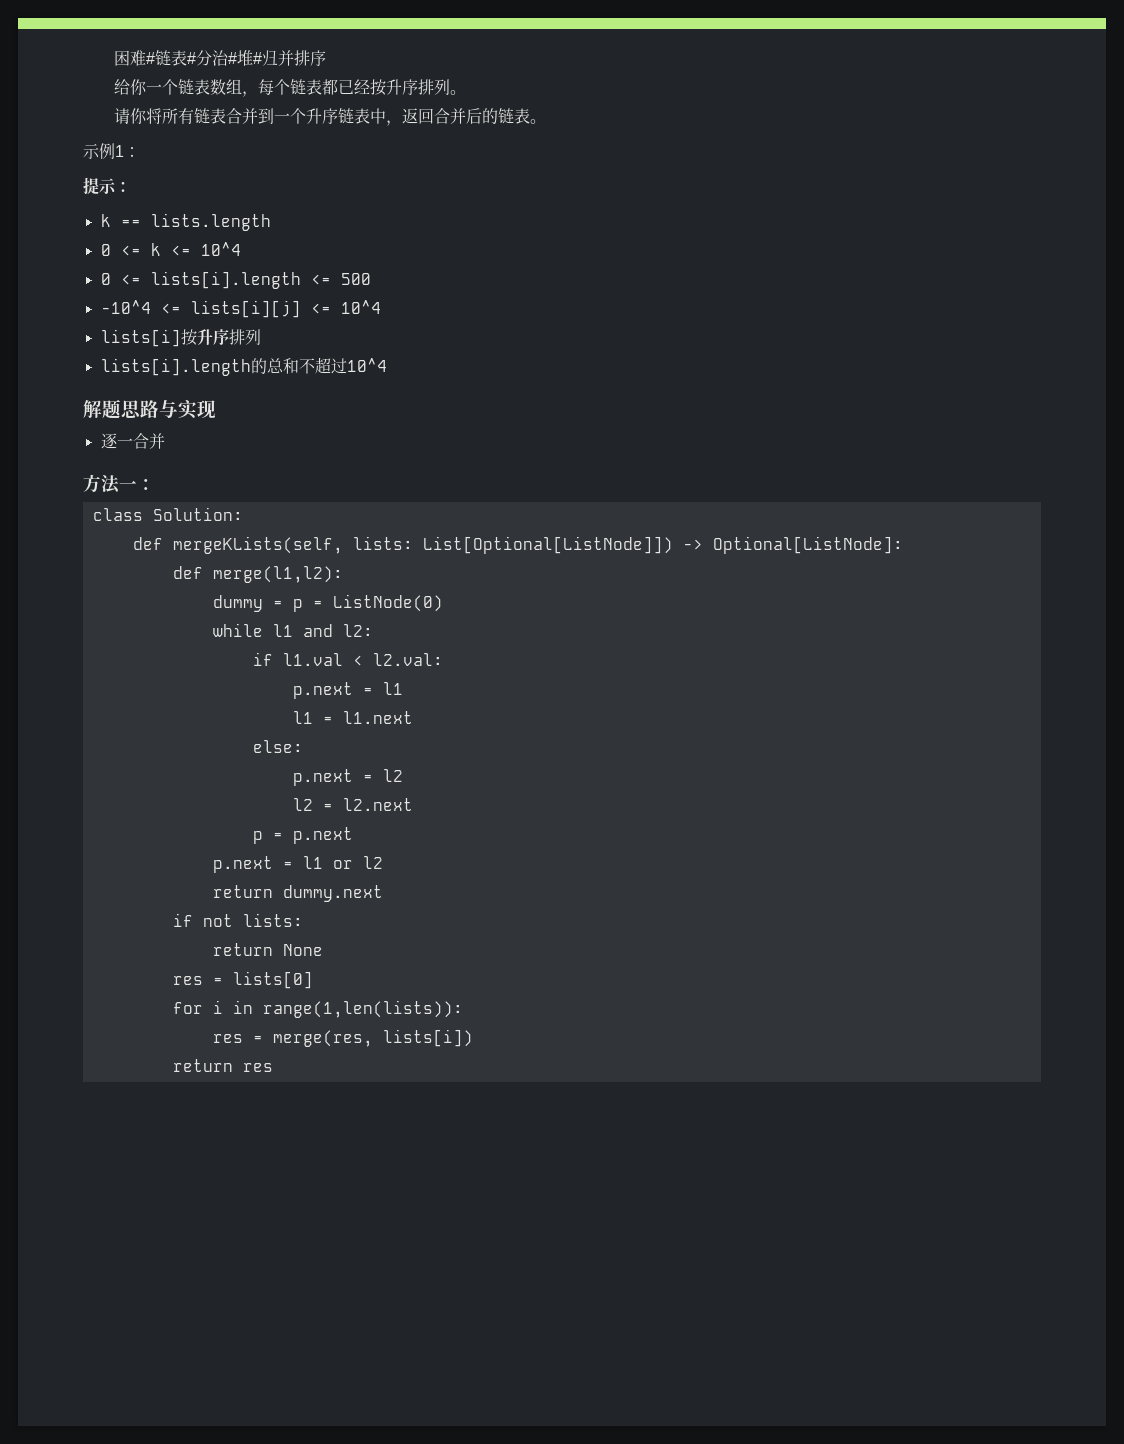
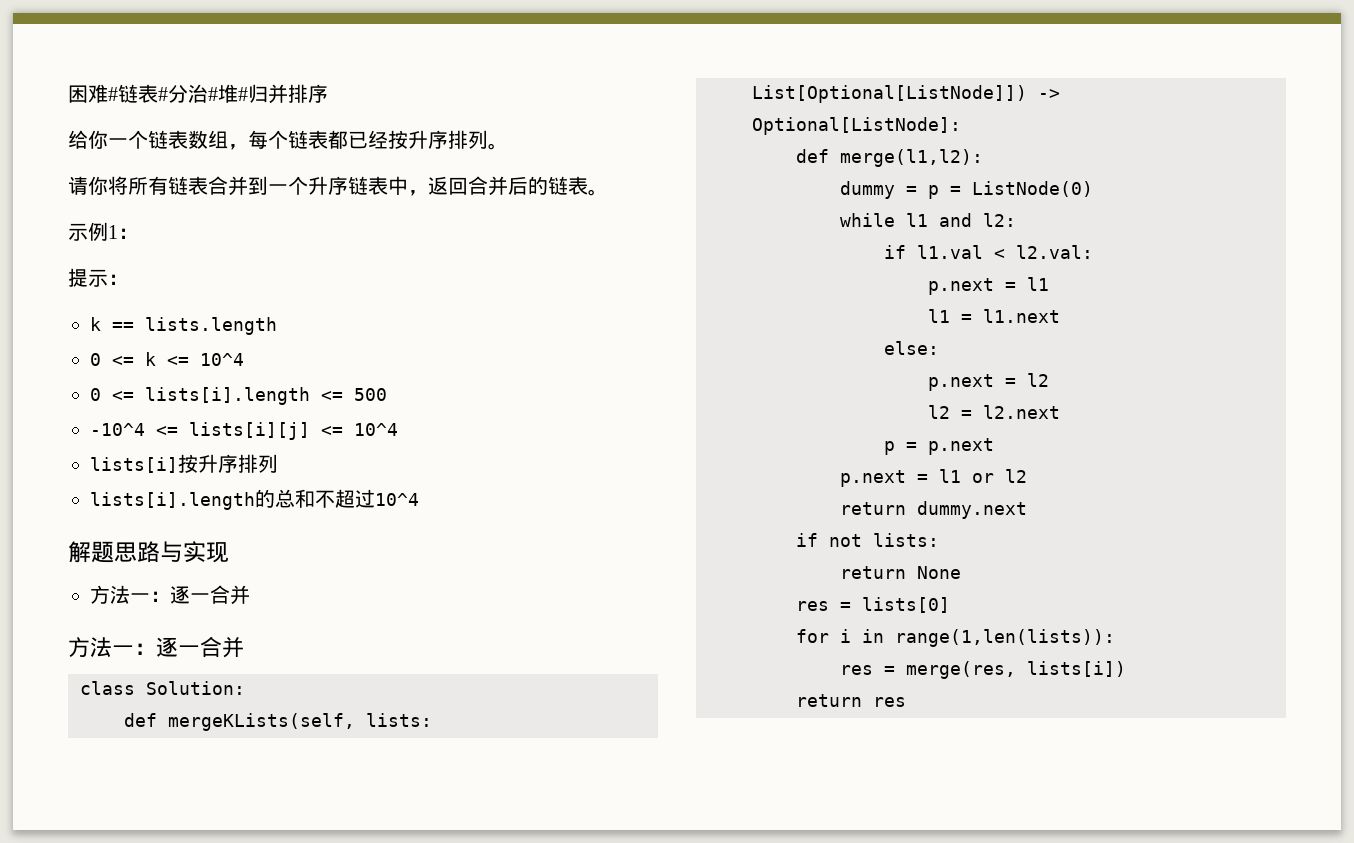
(216, 409) none -> [90,585,170,604] 方法一：
(155, 484) none -> [156,636,244,658] 逐一合并

